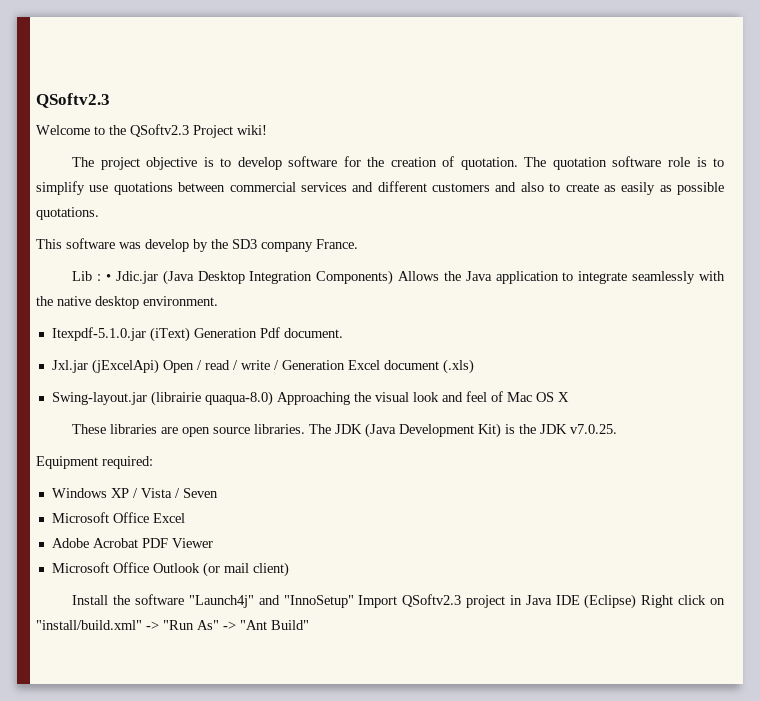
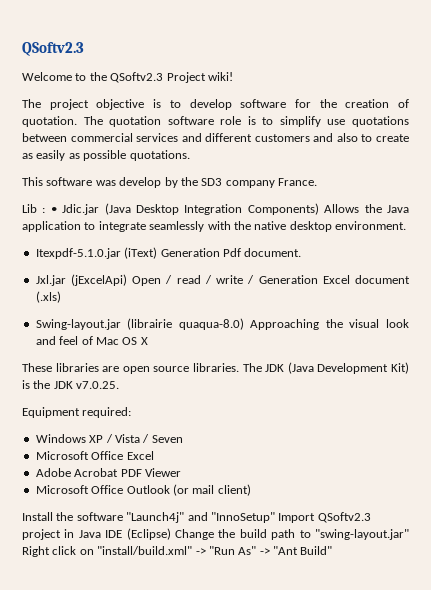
(637, 601) none -> [175,529,409,540] Change the build path to "swing-layout.jar"

